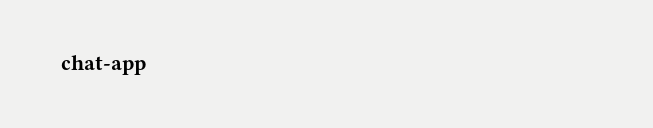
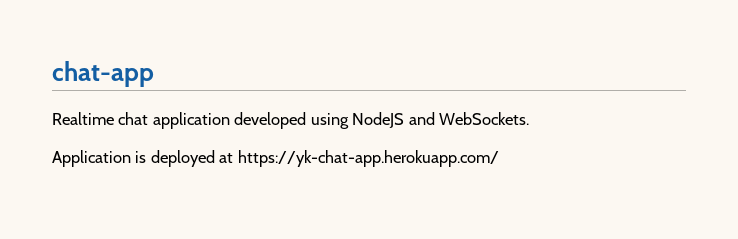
(146, 65) none -> [52,112,530,129] [52,150,499,167] // Realtime chat application developed using NodeJS and WebSockets. // Application is deployed at https://yk-chat-app.herokuapp.com/

